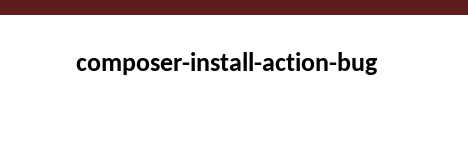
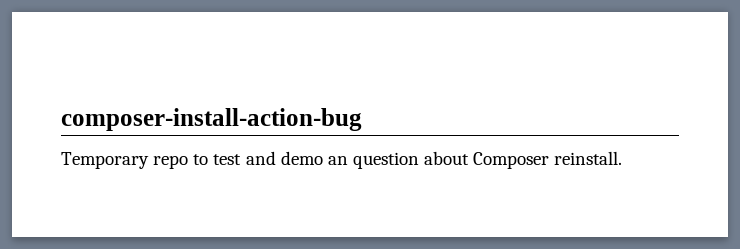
(378, 63) none -> [61,151,623,169] // Temporary repo to test and demo an question about Composer reinstall.

